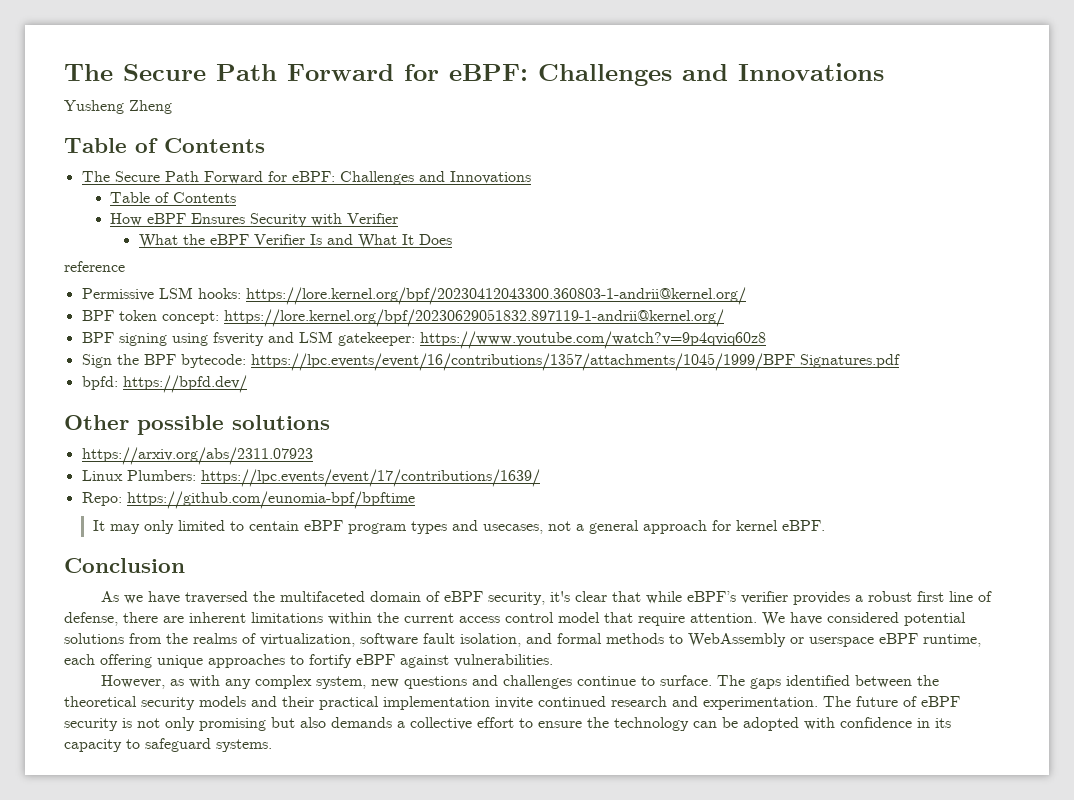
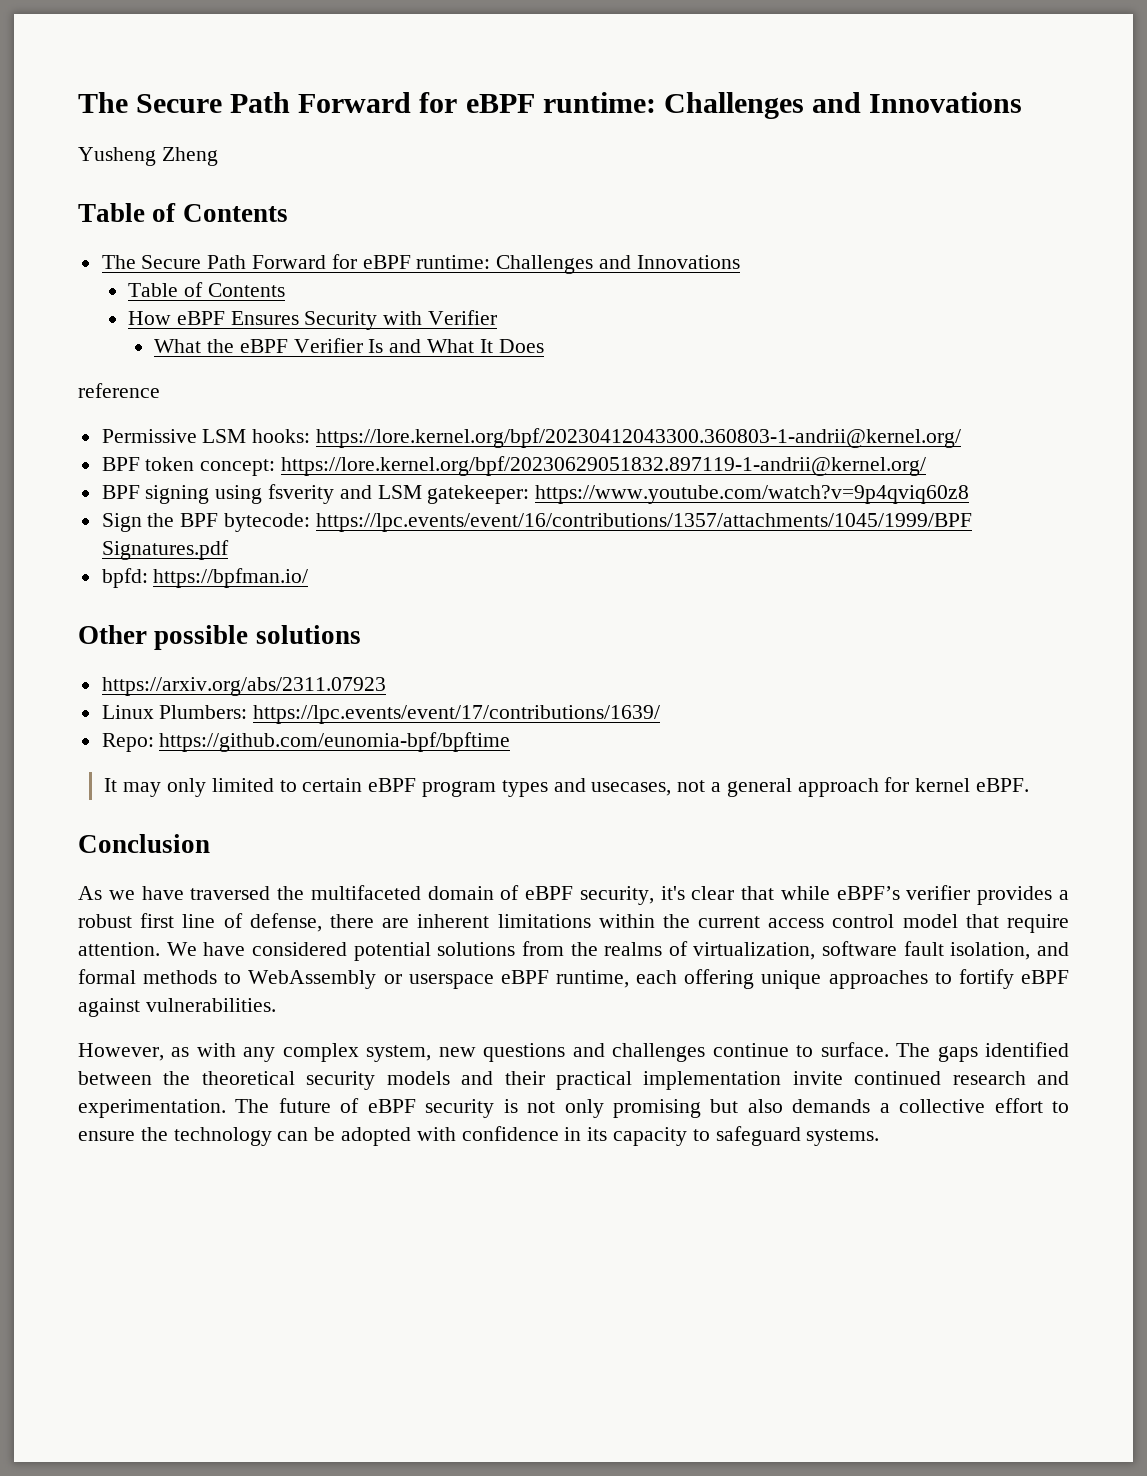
[64,64,528,81] The Secure Path Forward for eBPF: -> [78,92,656,113] The Secure Path Forward for eBPF runtime:
[291,171,335,182] eBPF: -> [362,255,491,269] eBPF runtime:
[122,375,247,393] https://bpfd.dev/ -> [153,568,309,588] https://bpfman.io/
[248,521,299,531] centain -> [302,778,363,792] certain

